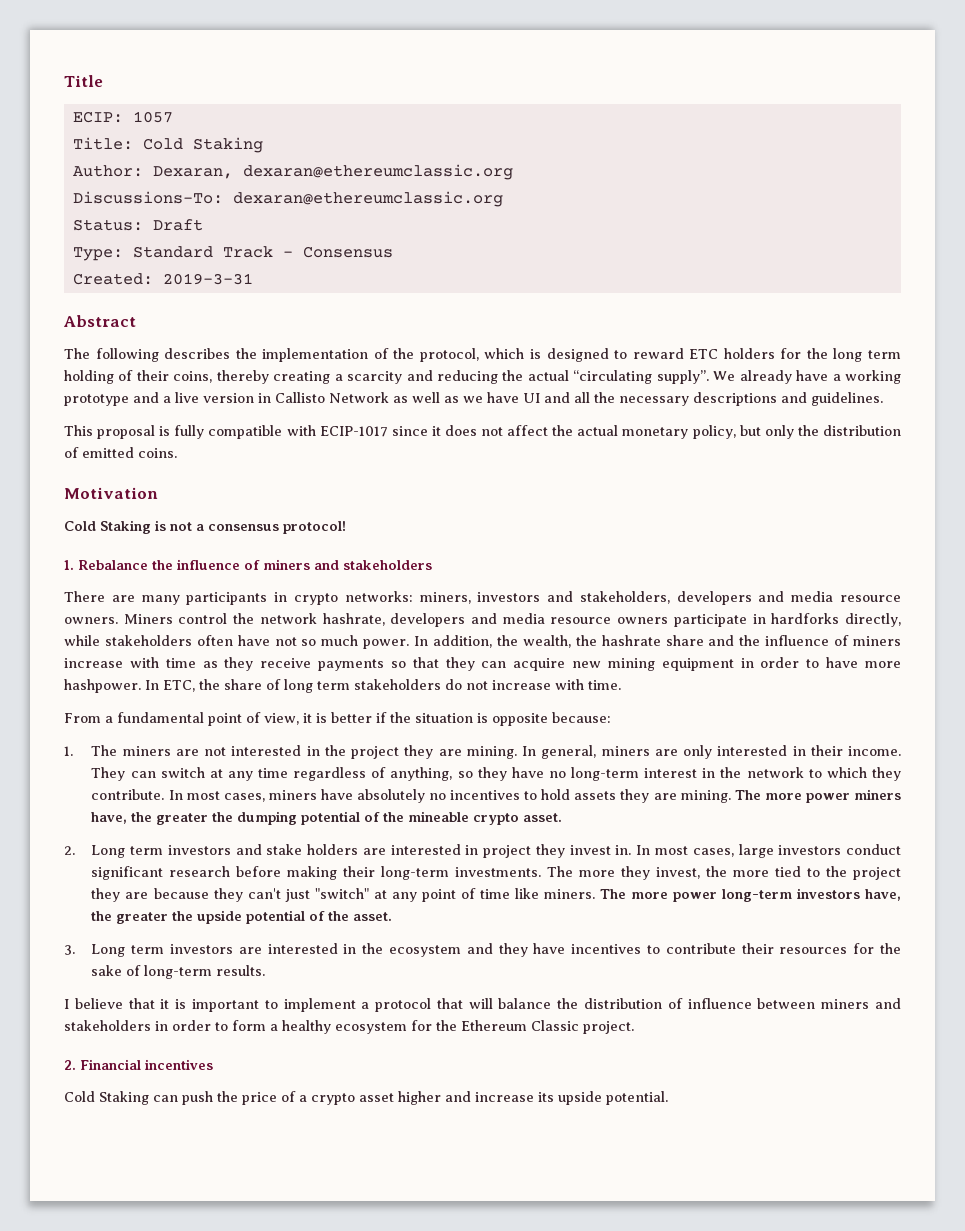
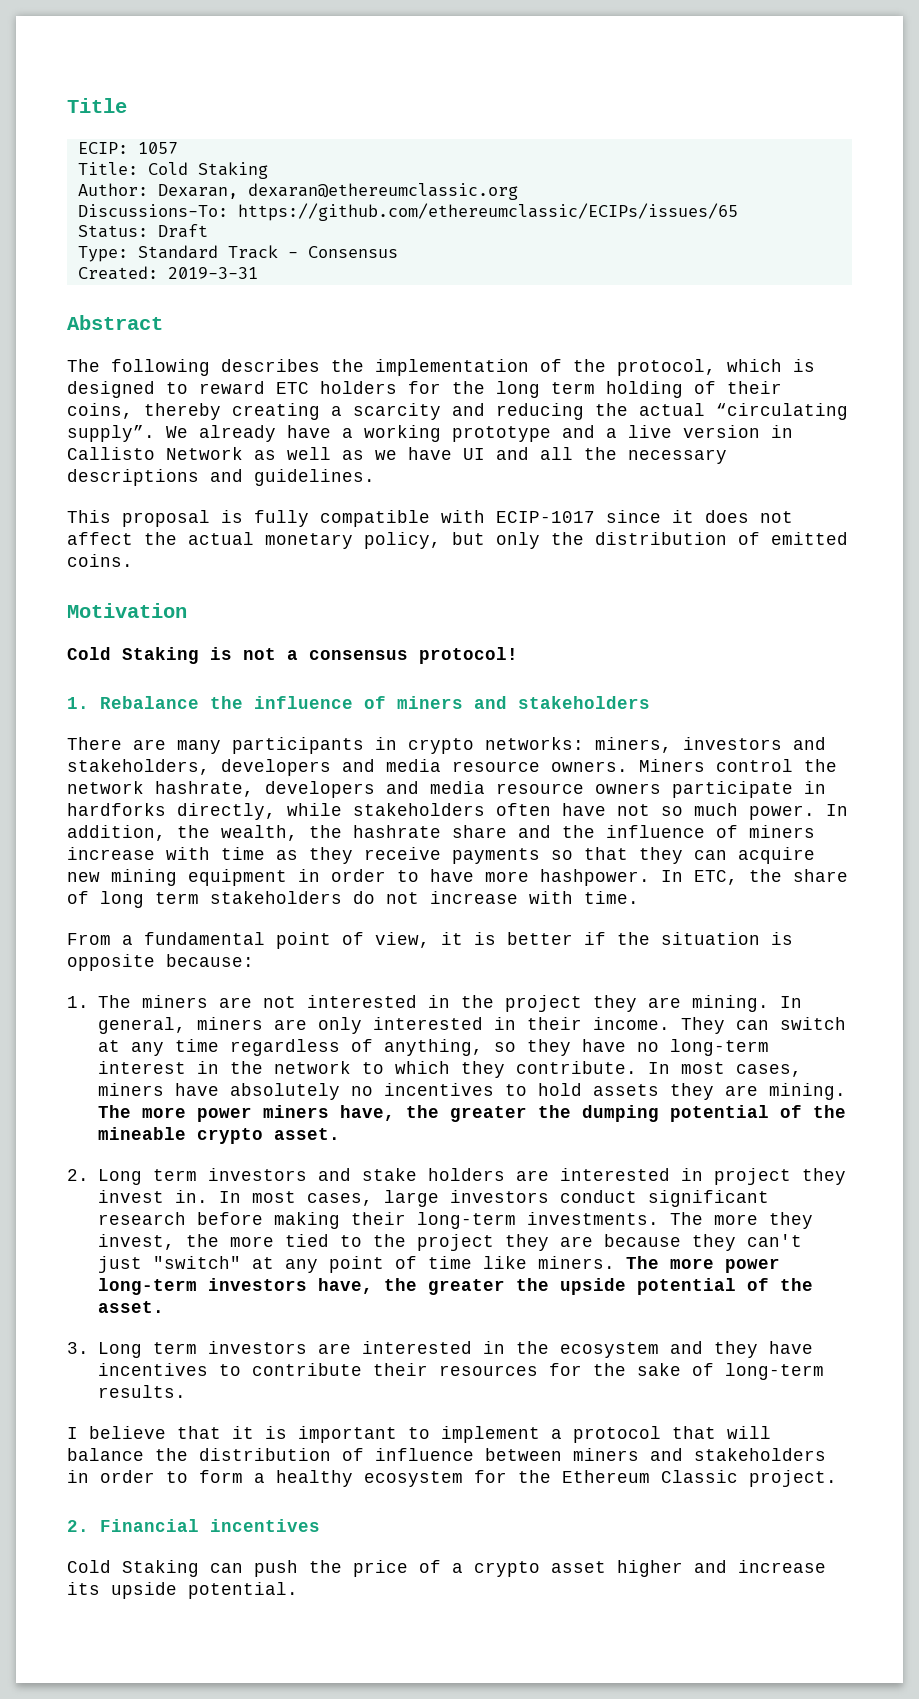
[232,191,503,207] dexaran@ethereumclassic.org -> [237,203,738,221] https://github.com/ethereumclassic/ECIPs/issues/65

